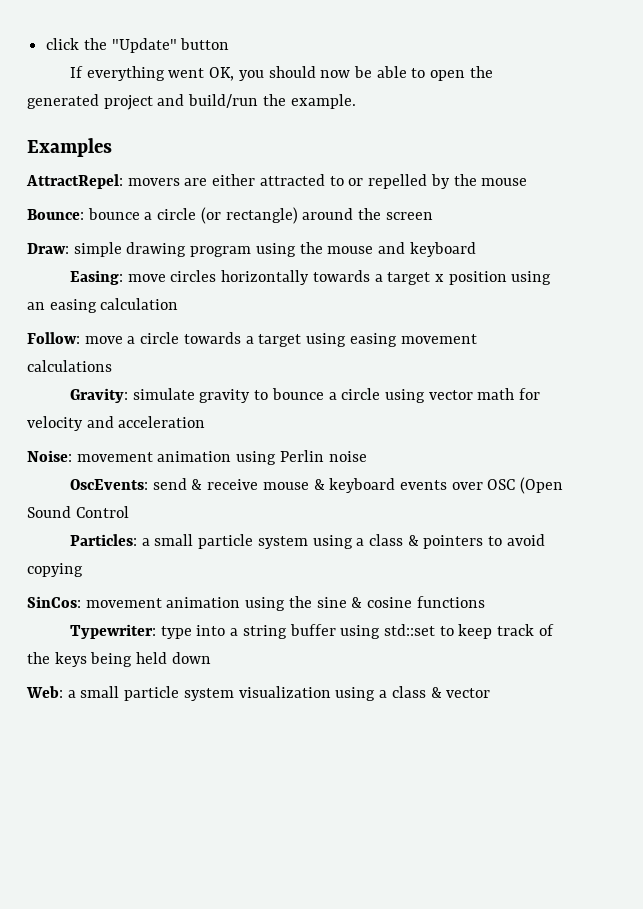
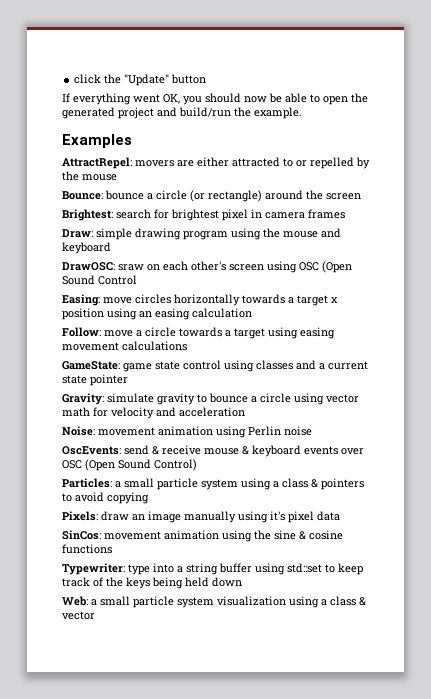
(433, 216) none -> [62,209,345,221] // Brightest: search for brightest pixel in camera frames
(476, 249) none -> [62,261,352,273] [62,275,137,285] // DrawOSC: sraw on each other's screen using OSC (Open Sound Control
(112, 366) none -> [62,360,368,372] [62,374,128,386] // GameState: game state control using classes and a current state pointer
[75,506,129,518] Control -> [154,459,197,471] Control)
(83, 570) none -> [62,511,340,523] // Pixels: draw an image manually using it's pixel data

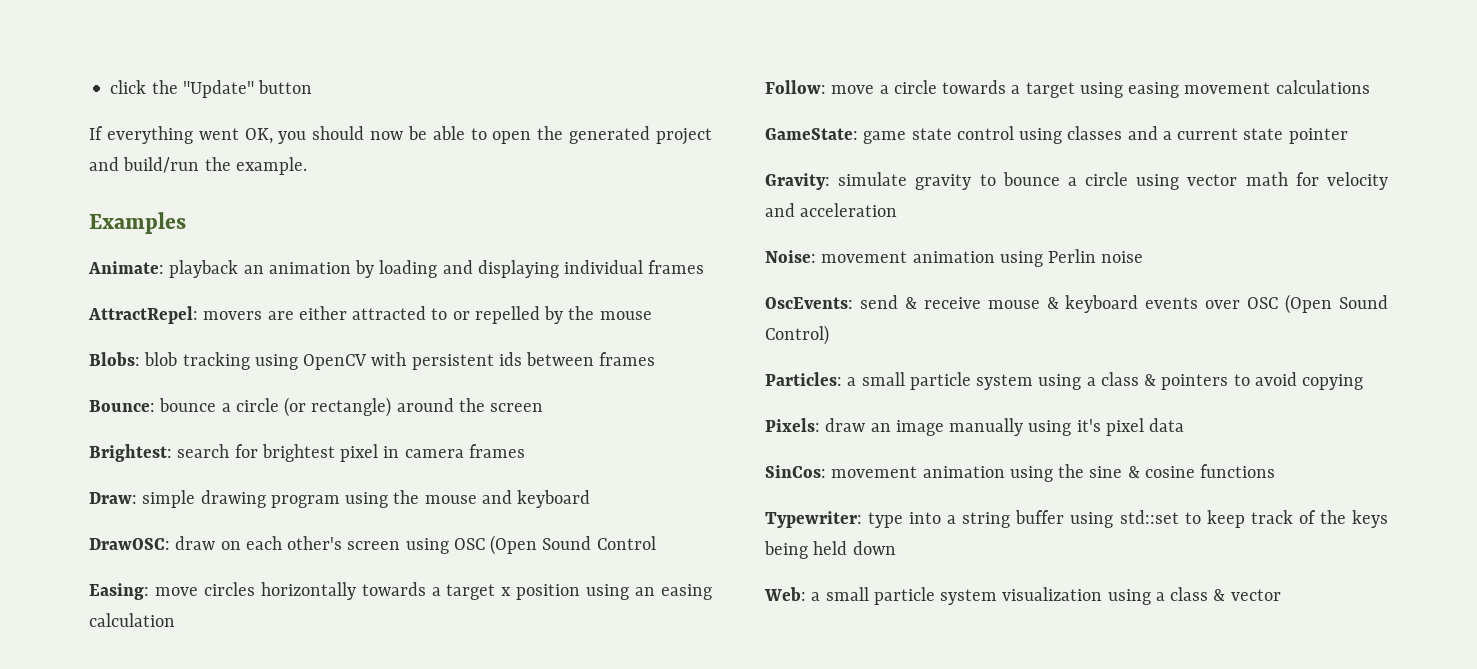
(132, 141) none -> [88,260,705,278] // Animate: playback an animation by loading and displaying individual frames
(117, 177) none -> [89,352,656,370] // Blobs: blob tracking using OpenCV with persistent ids between frames
[118,264,144,271] sraw -> [175,536,216,550] draw

